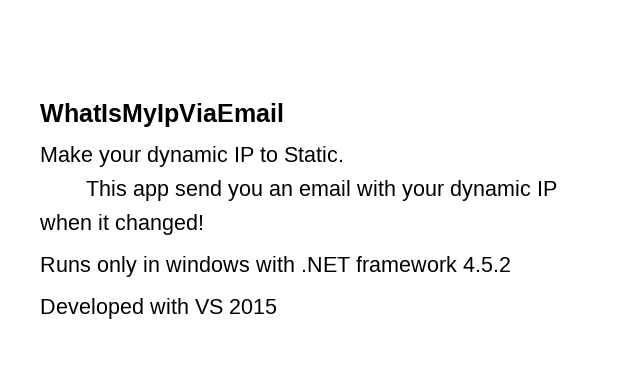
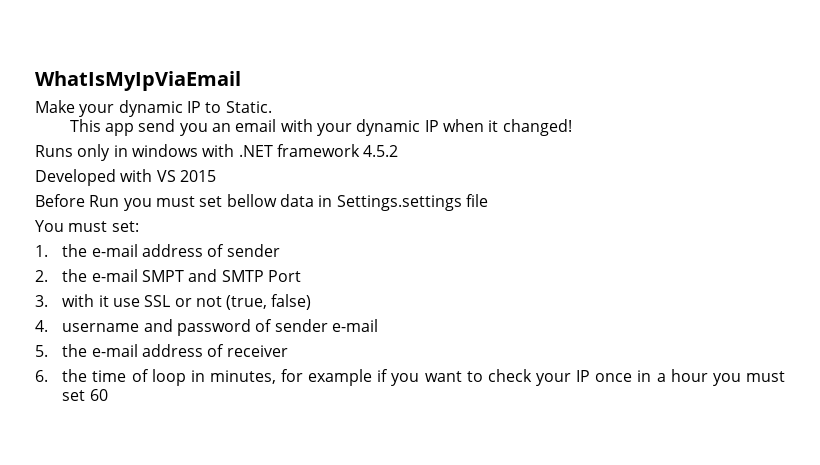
(277, 306) none -> [35,194,488,211] [35,220,139,232] [35,244,280,257] [35,269,301,282] [35,294,312,310] [35,319,378,336] [35,344,288,357] [35,369,786,386] [62,389,108,401] // Before Run you must set bellow data in Settings.settings file // You must set: // 1. the e-mail address of sender // 2. the e-mail SMPT and SMTP Port // 3. with it use SSL or not (true, false) // 4. username and password of sender e-mail // 5. the e-mail address of receiver // 6. the time of loop in minutes, for example if you want to check your IP once in a hour you must set 60

